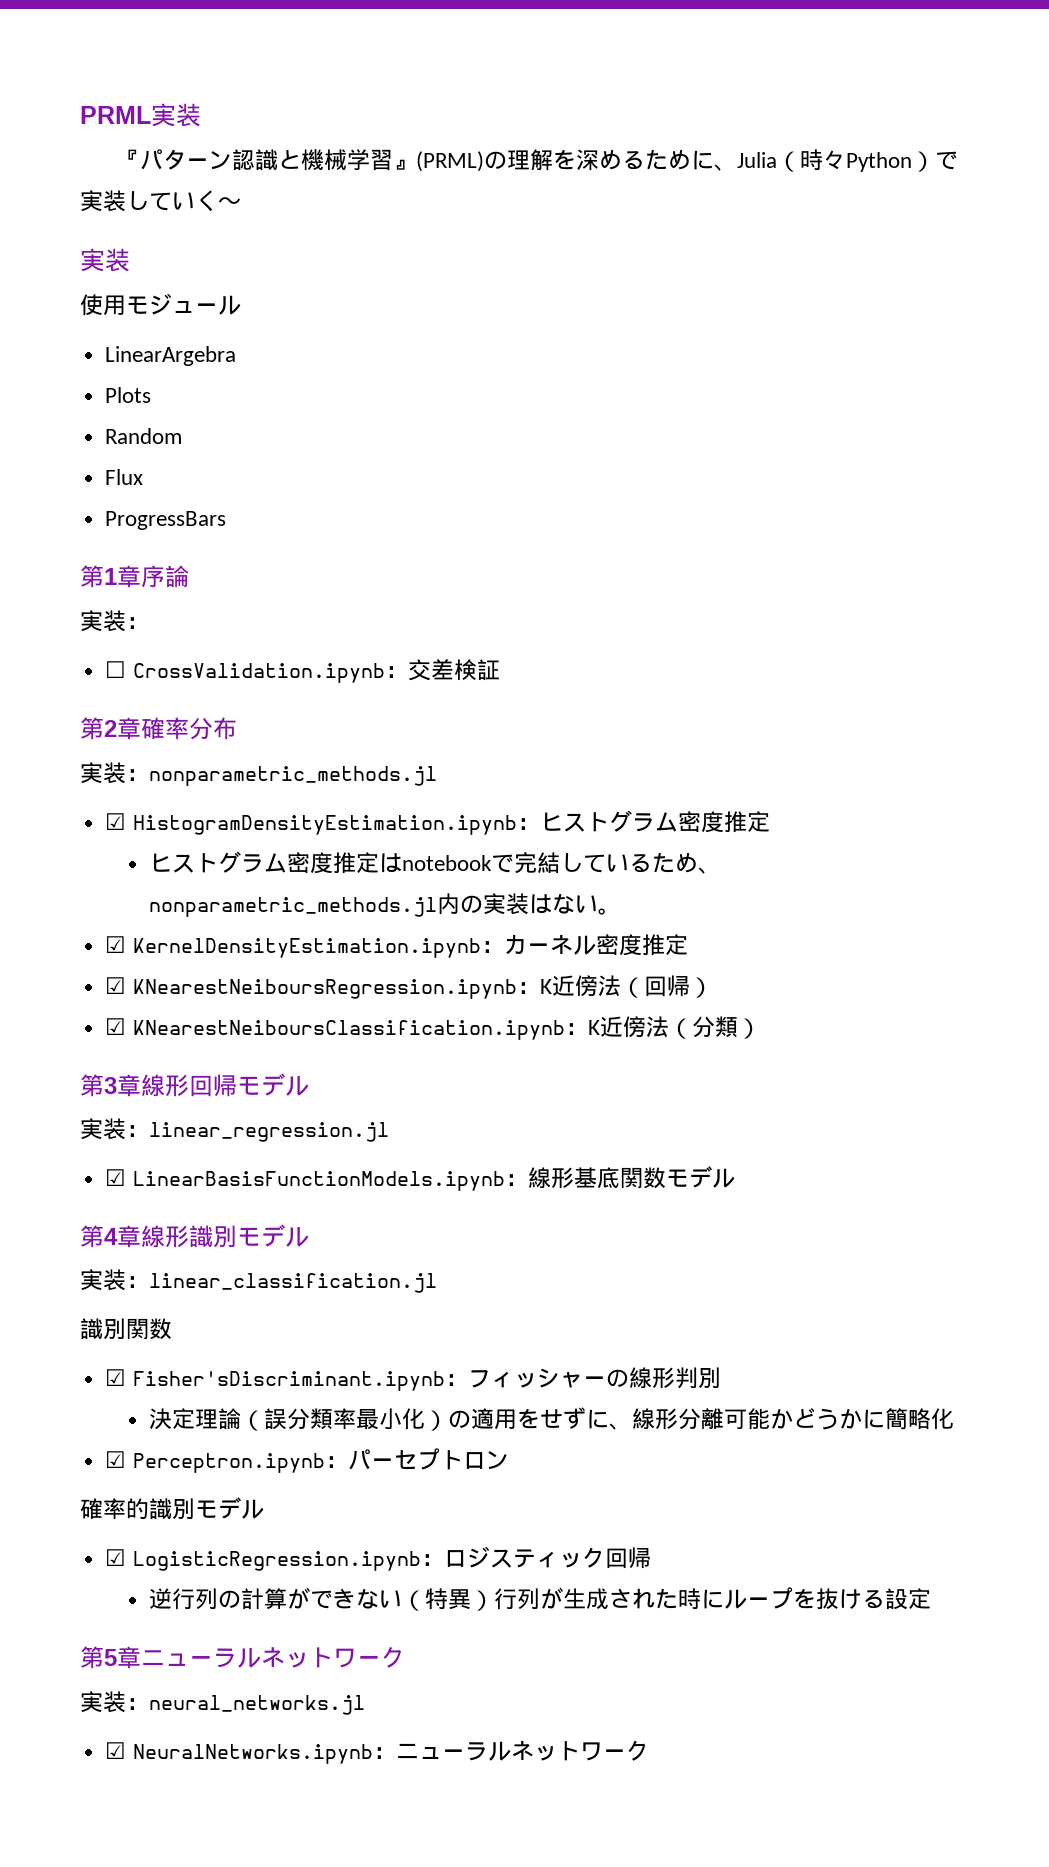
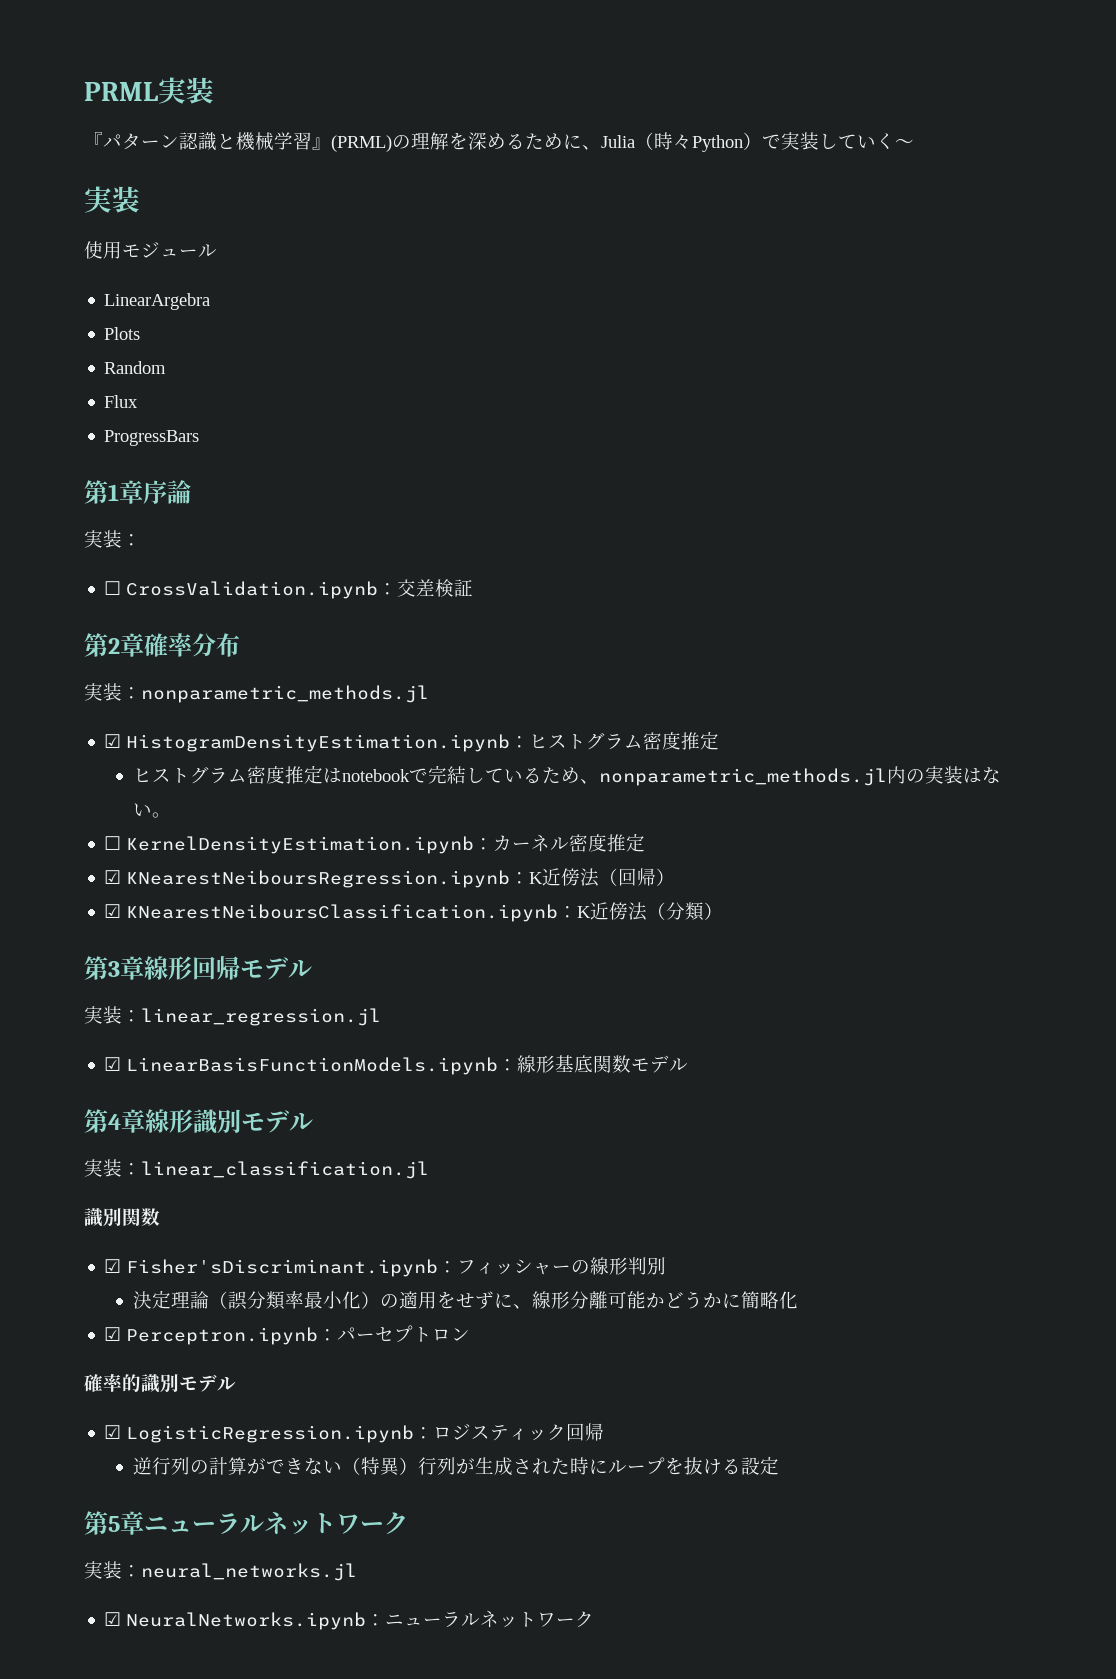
[105,936,127,953] ☑ -> [104,836,122,850] ☐

